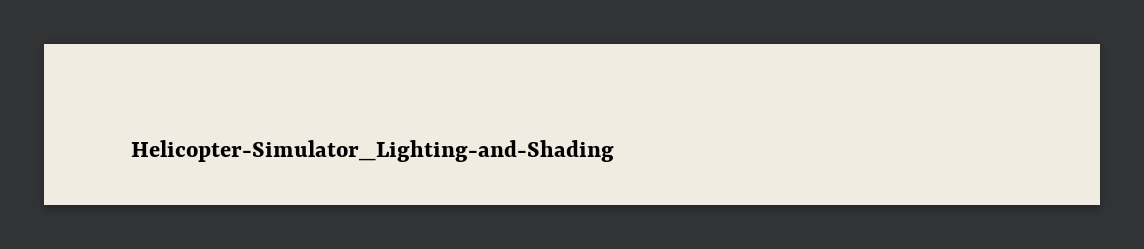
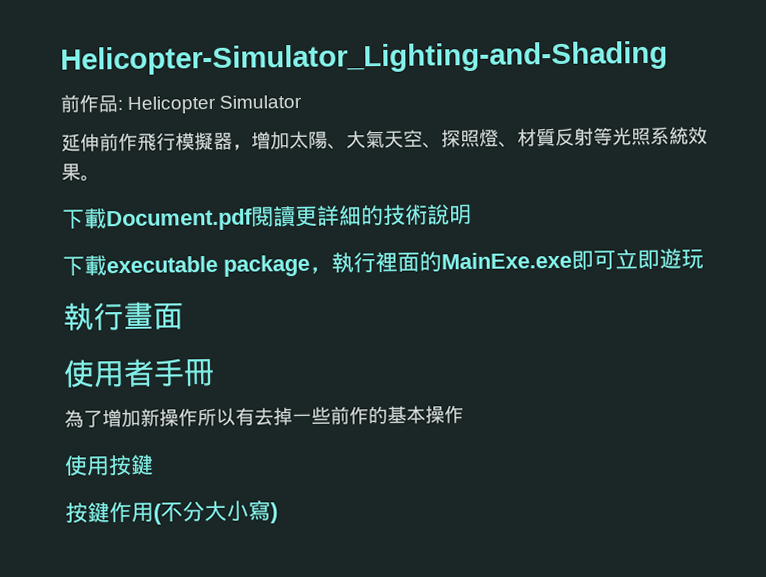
(614, 151) none -> [60,94,303,114] [61,126,708,152] [61,163,100,182] [62,203,472,232] [62,248,704,277] [63,301,184,331] [63,358,215,388] [64,405,464,428] [64,454,154,477] [65,500,278,525] // 前作品: Helicopter Simulator // 延伸前作飛行模擬器，增加太陽、大氣天空、探照燈、材質反射等光照系統效果。 // 下載Document.pdf閱讀更詳細的技術說明 // 下載executable package，執行裡面的MainExe.exe即可立即遊玩 // 執行畫面 // 使用者手冊 // 為了增加新操作所以有去掉一些前作的基本操作 // 使用按鍵 // 按鍵作用(不分大小寫)

